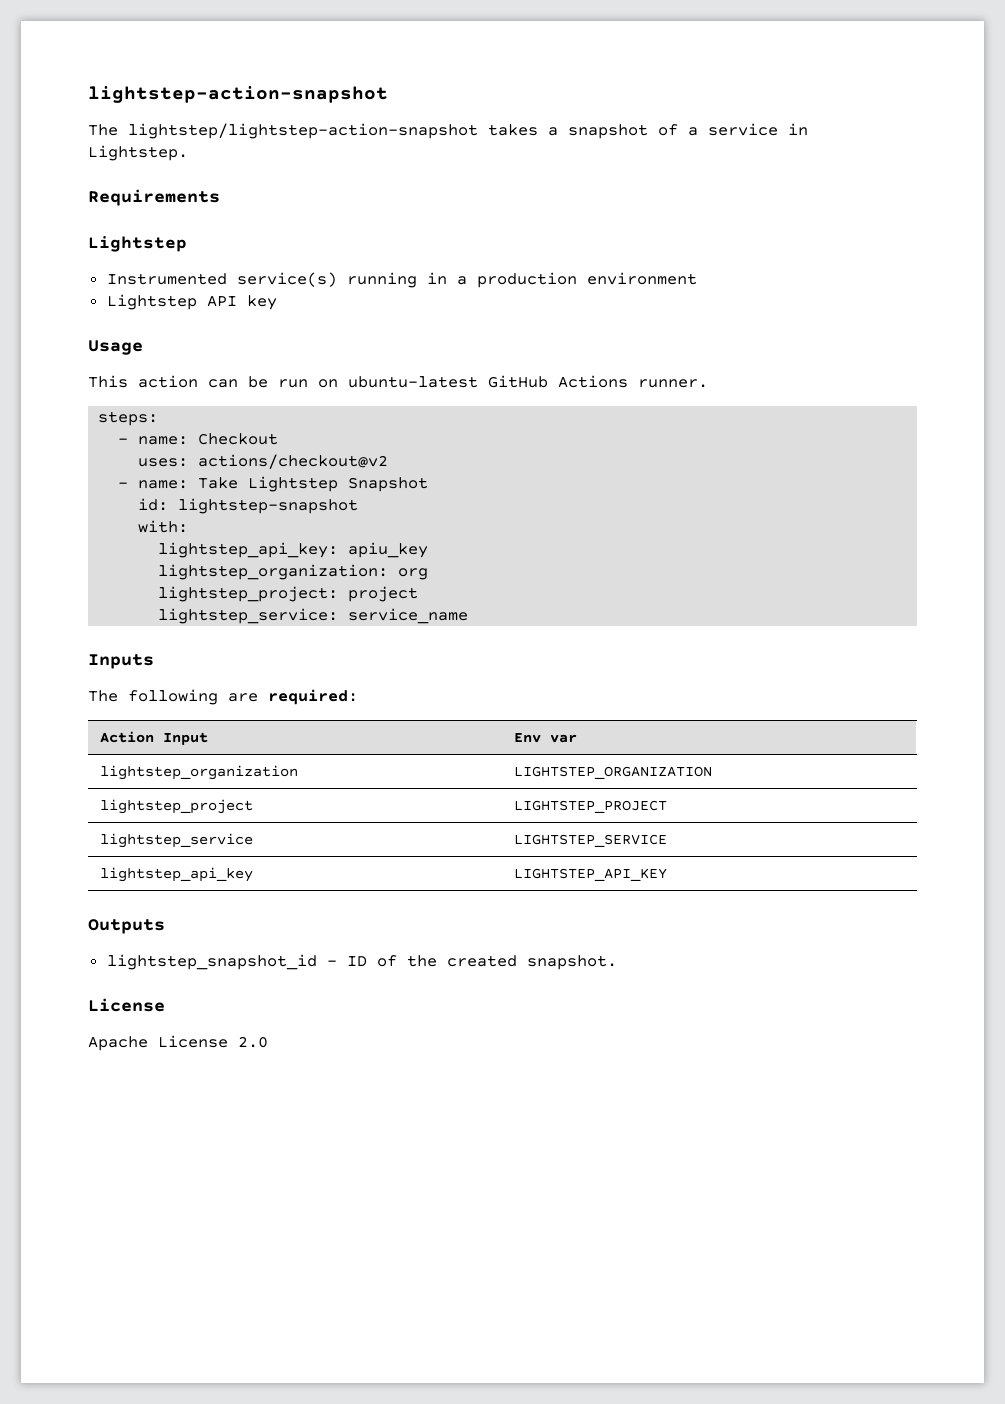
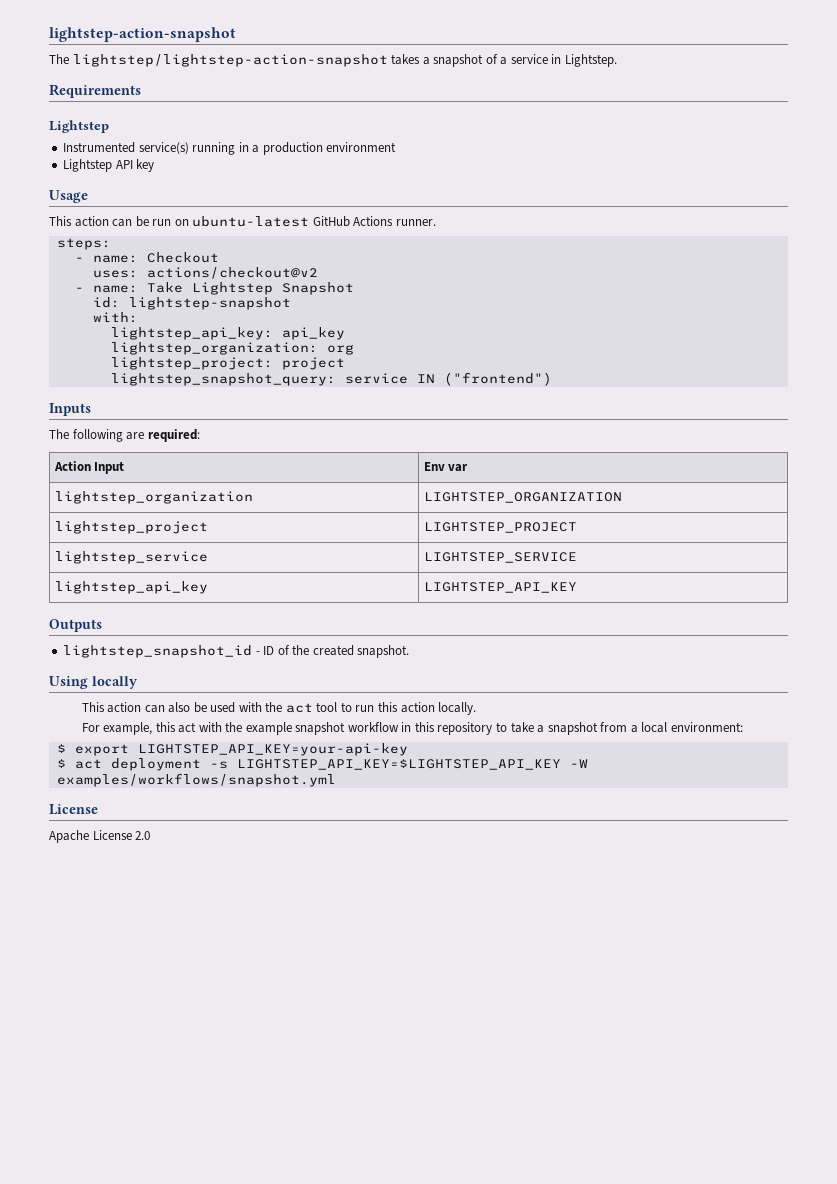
[348,542,429,558] apiu_key -> [281,327,345,340] api_key
[158,608,469,624] lightstep_service: service_name -> [110,372,552,386] lightstep_snapshot_query: service IN ("frontend")
(617, 962) none -> [49,676,138,689] [81,702,477,715] [81,722,743,735] [56,743,408,756] [56,758,588,771] [56,773,336,787] // Using locally // This action can also be used with the act tool to run this action locally. // For example, this act with the example snapshot workflow in this repository to take a snapshot from a local environment: // $ export LIGHTSTEP_API_KEY=your-api-key // $ act deployment -s LIGHTSTEP_API_KEY=$LIGHTSTEP_API_KEY -W examples/workflows/snapshot.yml

